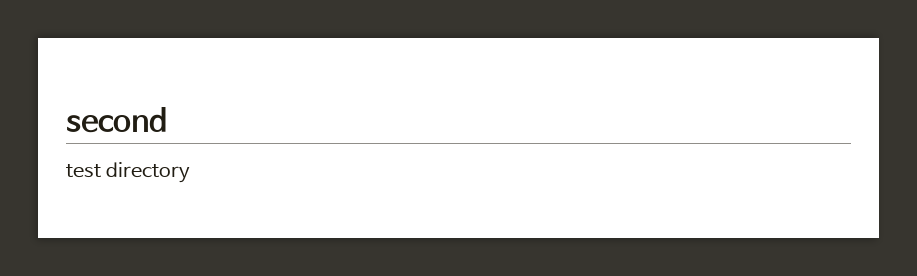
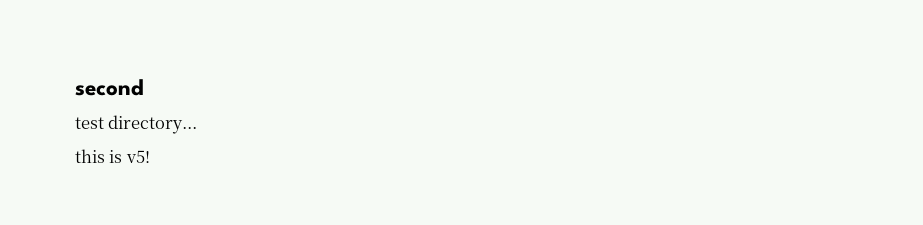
[106,162,191,183] directory -> [108,115,198,134] [75,149,150,163] directory... // this is v5!

